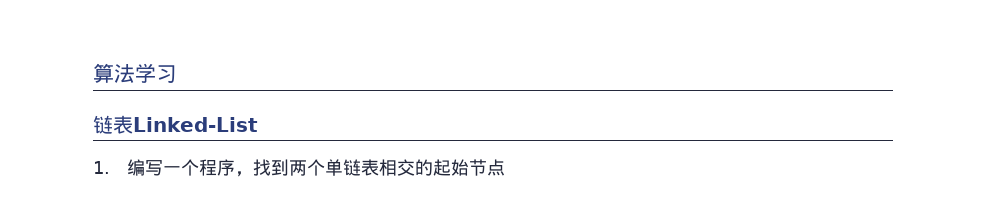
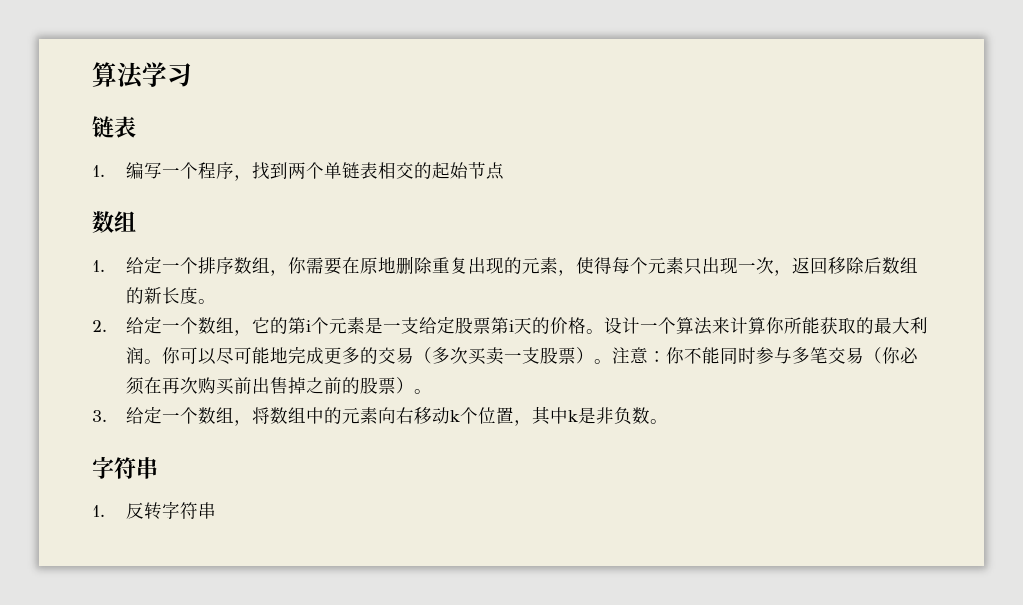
[133,117,258,132] Linked-List -> (136, 127) none
(505, 167) none -> [92,211,136,233] [92,256,919,276] [126,287,217,304] [92,316,929,336] [126,346,919,365] [126,377,433,395] [92,406,669,426] [92,456,158,479] [92,501,217,520] // 数组 // 1.给定一个排序数组，你需要在原地删除重复出现的元素，使得每个元素只出现一次，返回移除后数组的新长度。 // 2.给定一个数组，它的第i个元素是一支给定股票第i天的价格。设计一个算法来计算你所能获取的最大利润。你可以尽可能地完成更多的交易（多次买卖一支股票）。注意：你不能同时参与多笔交易（你必须在再次购买前出售掉之前的股票）。 // 3.给定一个数组，将数组中的元素向右移动k个位置，其中k是非负数。 // 字符串 // 1.反转字符串

